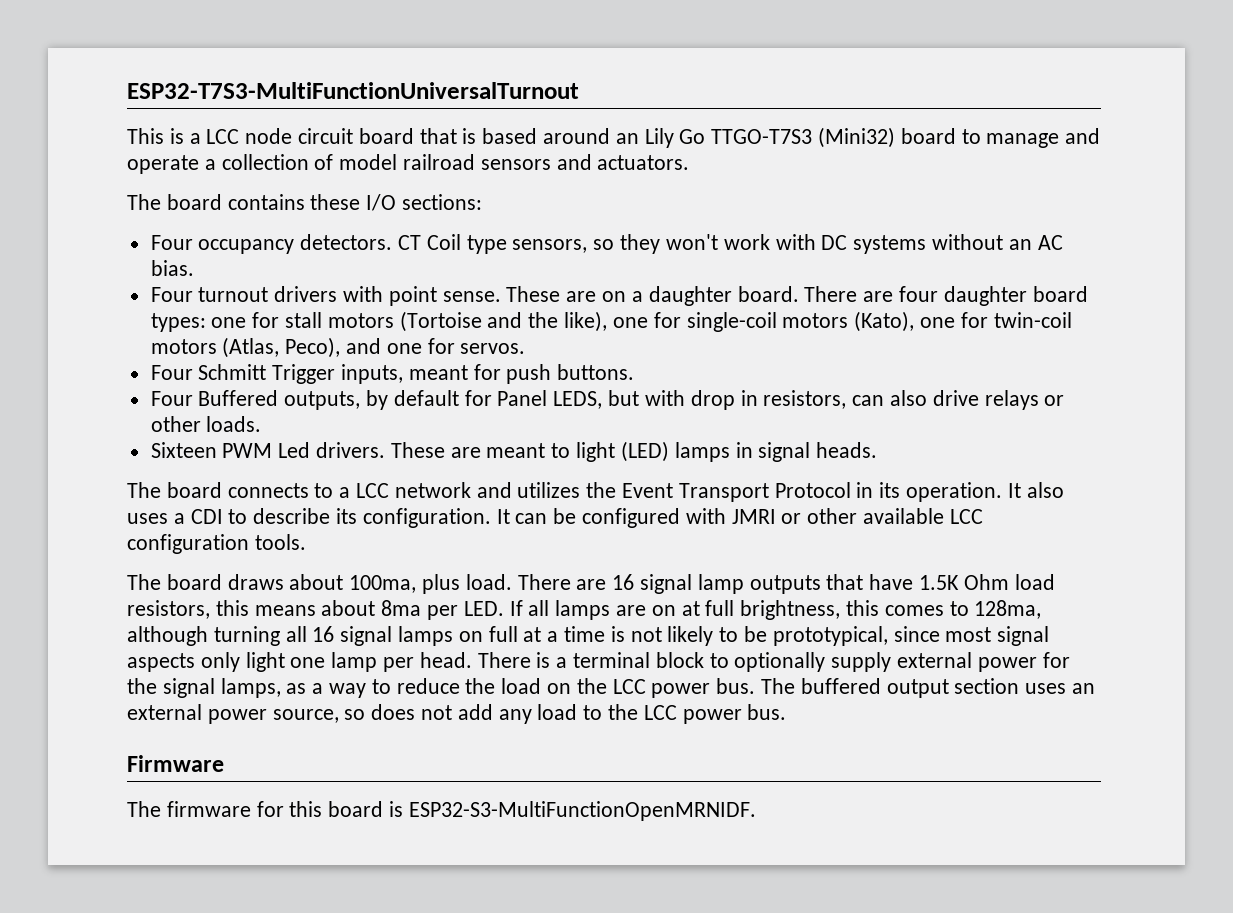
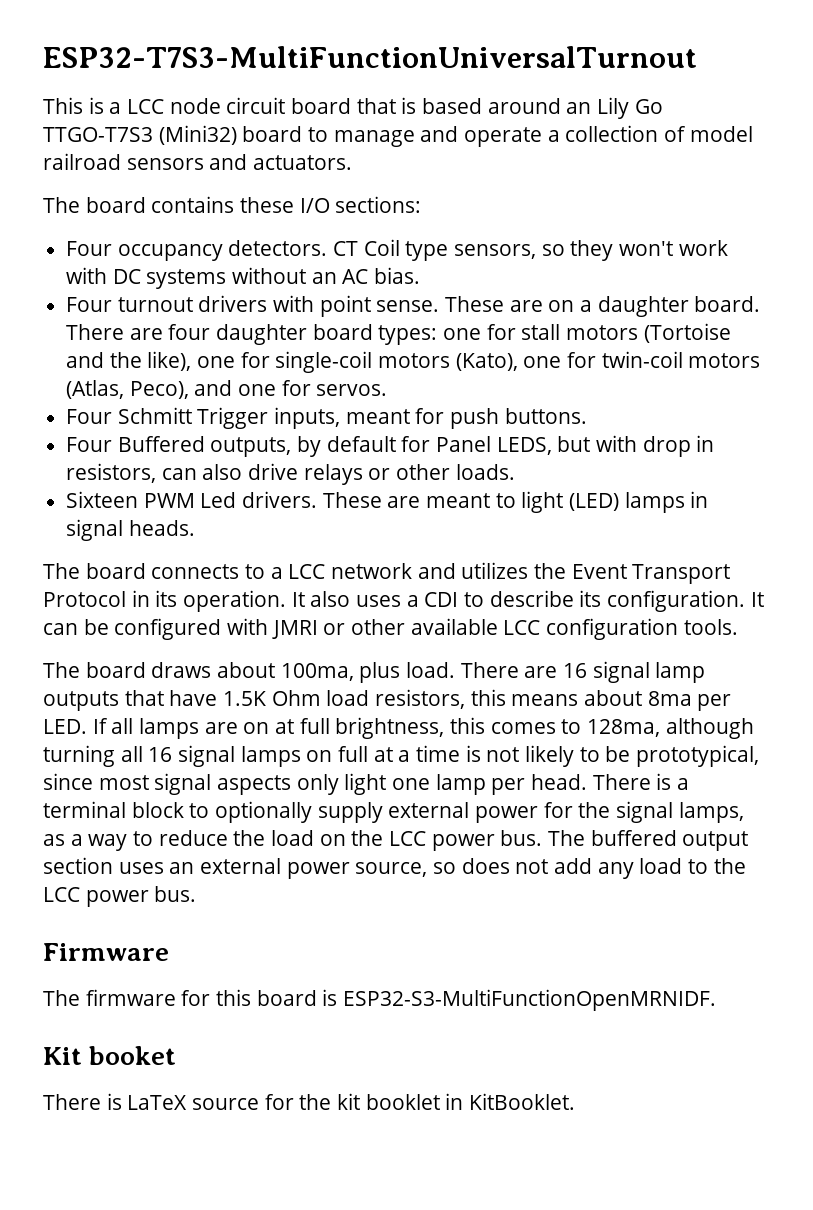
(756, 811) none -> [43,1046,177,1065] [43,1093,576,1110] // Kit booket // There is LaTeX source for the kit booklet in KitBooklet.

